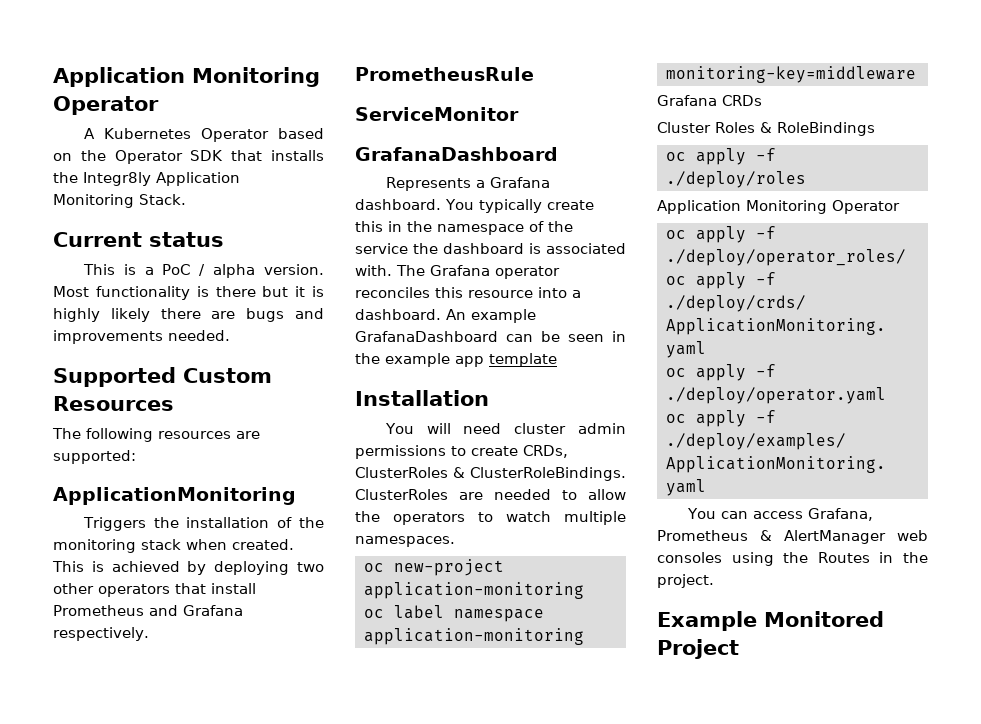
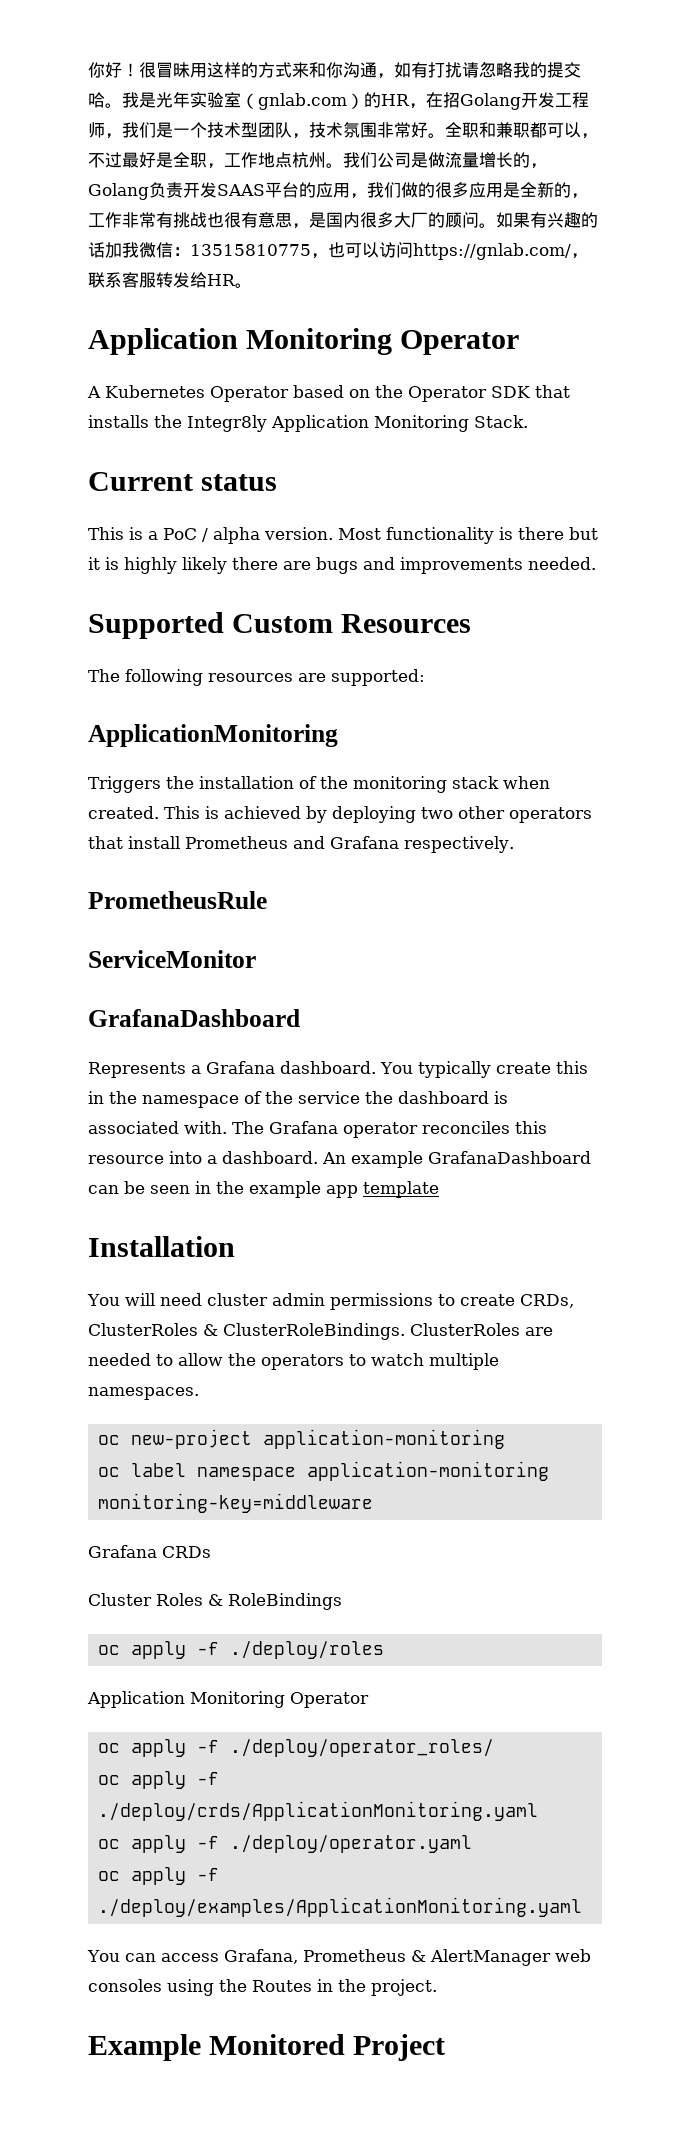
(53, 77) none -> [88,61,581,79] [88,91,589,110] [88,122,598,139] [88,152,547,169] [88,182,588,200] [88,212,598,229] [88,242,588,260] [88,272,252,288] 你好！很冒昧用这样的方式来和你沟通，如有打扰请忽略我的提交哈。我是光年实验室（gnlab.com）的HR，在招Golang开发工程师，我们是一个技术型团队，技术氛围非常好。全职和兼职都可以，不过最好是全职，工作地点杭州。我们公司是做流量增长的，Golang负责开发SAAS平台的应用，我们做的很多应用是全新的，工作非常有挑战也很有意思，是国内很多大厂的顾问。如果有兴趣的话加我微信：13515810775，也可以访问https://gnlab.com/，联系客服转发给HR。 //

